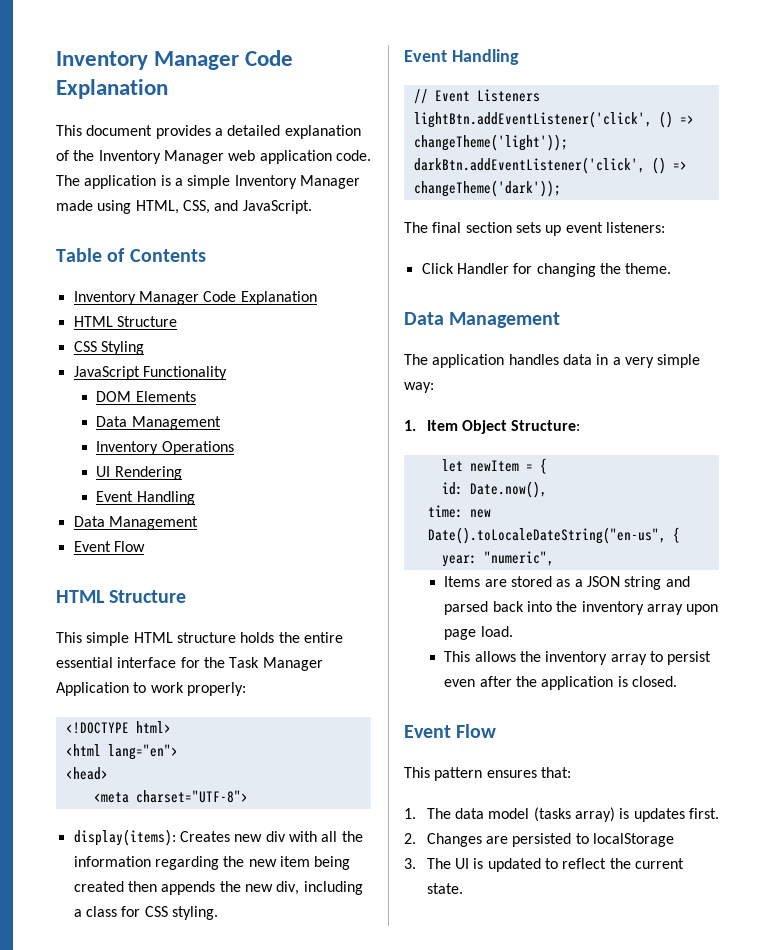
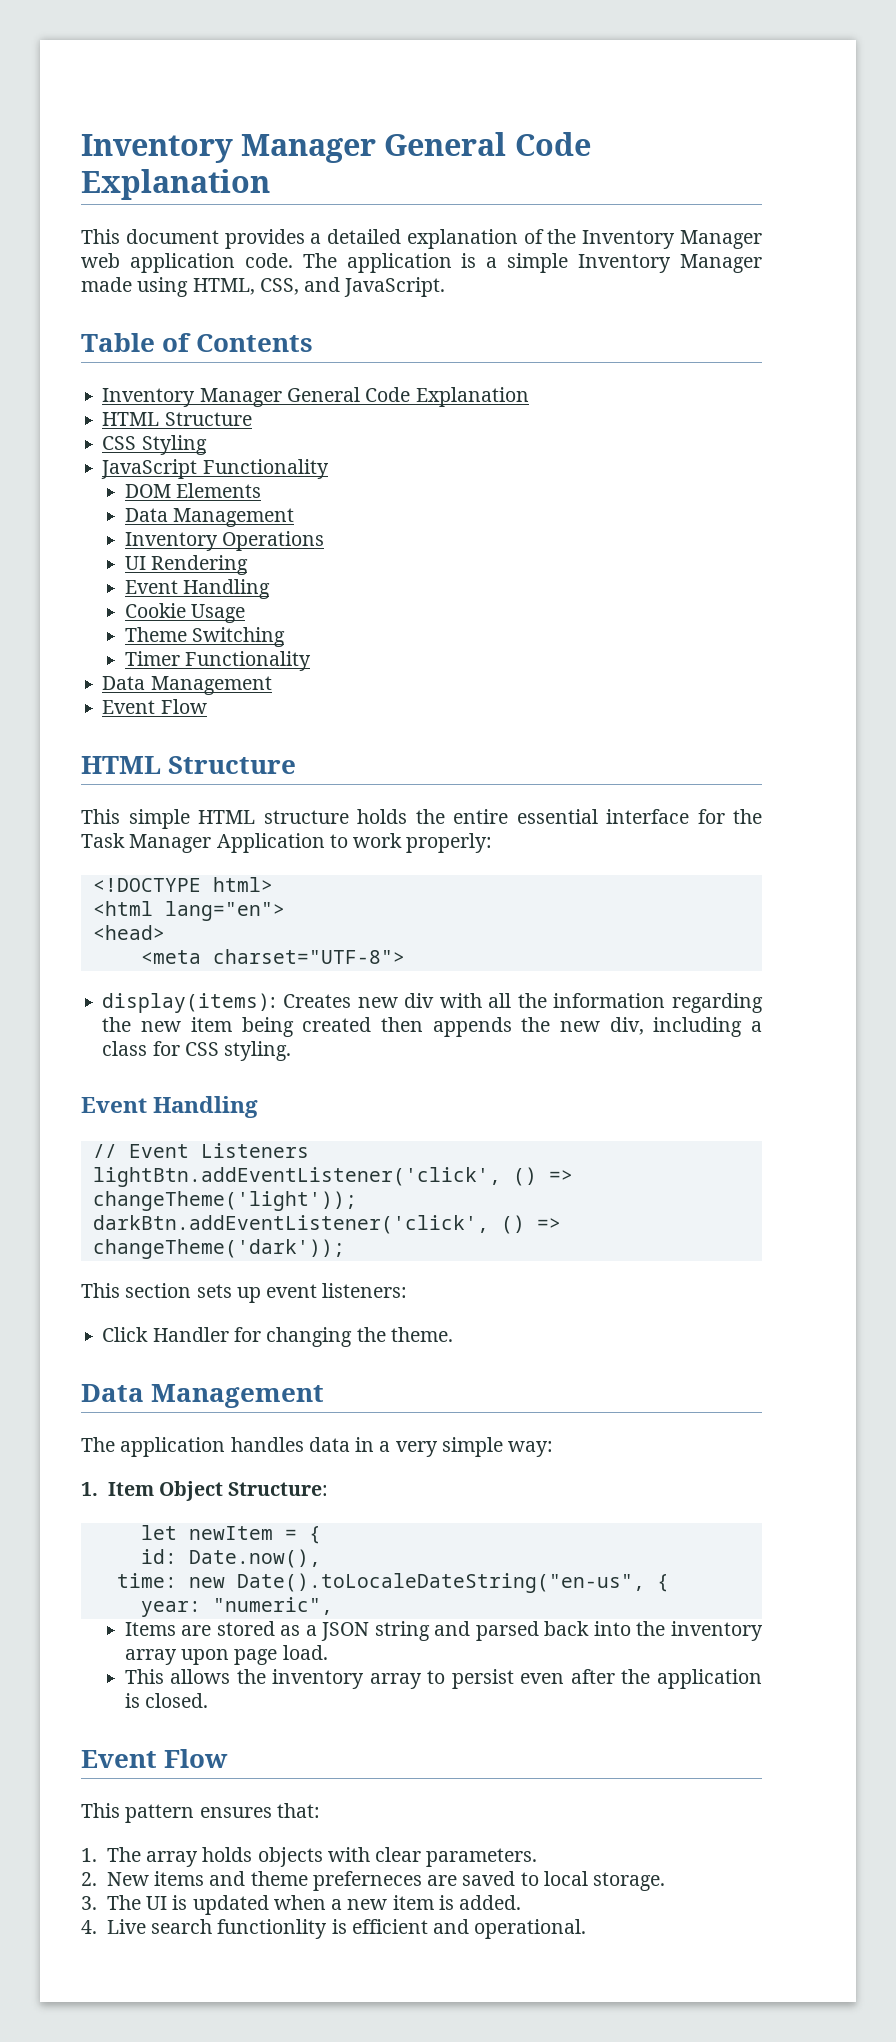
[56,51,240,70] Inventory Manager -> [81,132,507,163] Inventory Manager General
(199, 298) none -> [286,387,360,402] General
(195, 498) none -> [124,603,246,623] [124,627,286,647] [124,651,312,671] // Cookie Usage // Theme Switching // Timer Functionality
[404,222,462,233] The final -> [81,1283,120,1298] This
[455,807,719,822] [404,833,675,847] data model (tasks array) is updates first. // 2. Changes are persisted to localStorage -> [146,1847,538,1867] [81,1871,666,1891] array holds objects with clear parameters. // 2. New items and theme preferneces are saved to local storage.
[545,858,684,869] [426,883,463,894] to reflect the current state. -> [273,1895,522,1910] [81,1919,587,1939] when a new item is added. // 4. Live search functionlity is efficient and operational.

